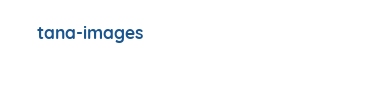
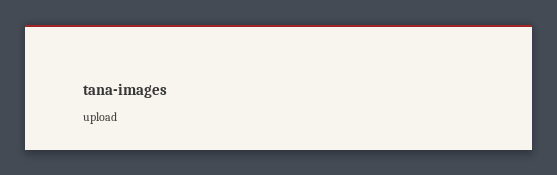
(143, 34) none -> [83,112,117,124] // upload

